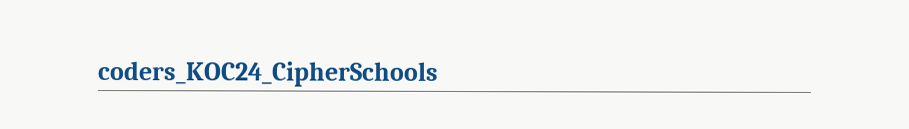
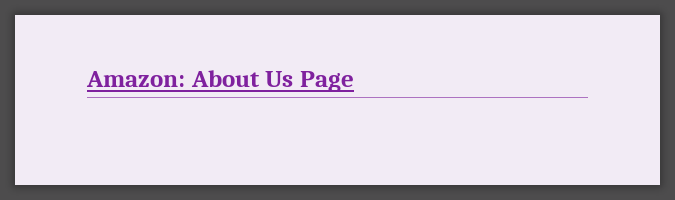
[97,61,439,87] coders_KOC24_CipherSchools -> [86,70,354,92] Amazon: About Us Page

